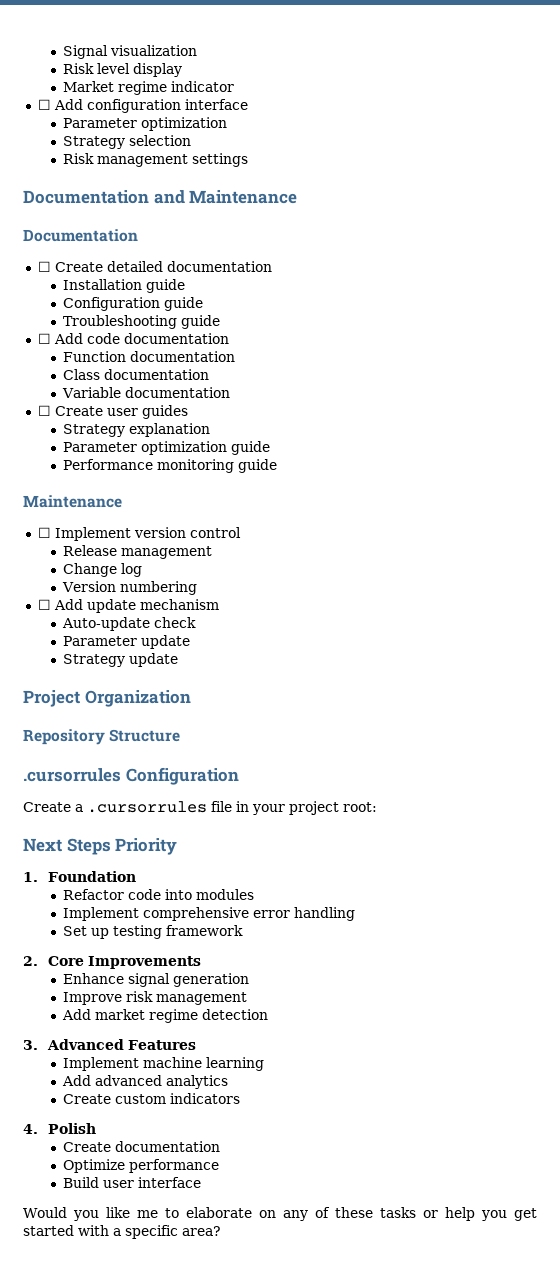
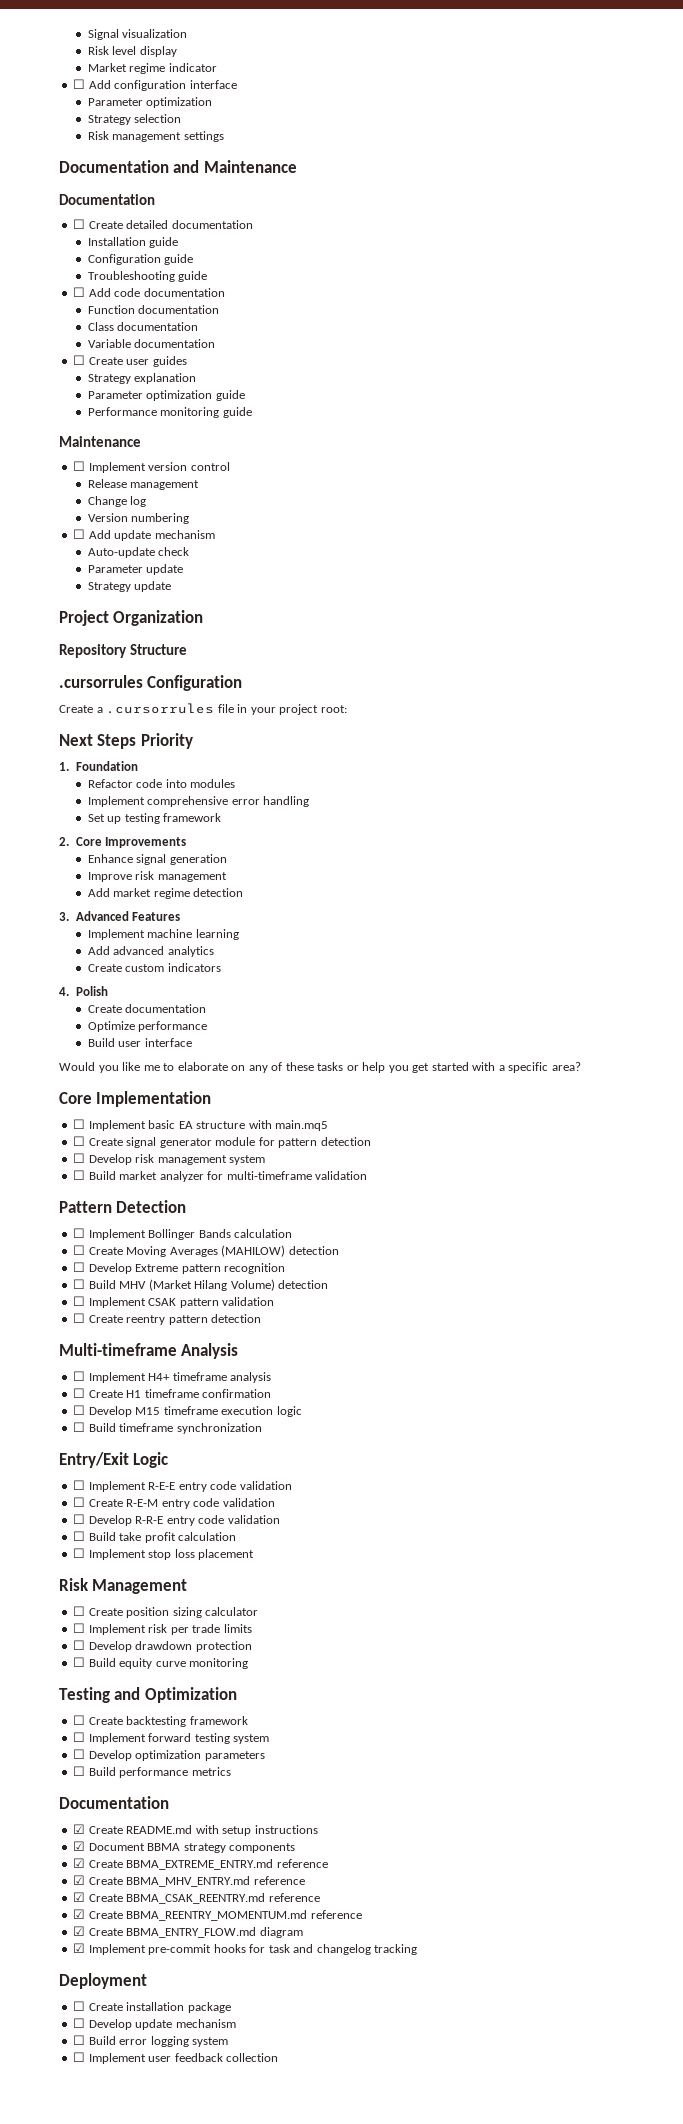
(221, 1231) none -> [59,1091,212,1107] [73,1119,329,1131] [73,1136,371,1148] [73,1153,266,1165] [73,1170,368,1182] [59,1200,187,1213] [73,1228,293,1240] [73,1245,339,1257] [73,1262,286,1274] [73,1279,329,1291] [73,1296,275,1308] [73,1313,262,1325] [59,1343,239,1359] [73,1371,272,1383] [73,1388,272,1398] [73,1405,302,1417] [73,1422,262,1434] [59,1452,169,1468] [73,1480,292,1492] [73,1497,275,1509] [73,1514,280,1526] [73,1531,237,1543] [73,1548,255,1560] [59,1578,188,1594] [73,1606,259,1618] [73,1623,252,1635] [73,1640,252,1652] [73,1657,249,1669] [59,1687,237,1703] [73,1715,248,1727] [73,1732,270,1744] [73,1749,265,1761] [73,1766,231,1778] [59,1796,169,1809] [73,1824,318,1836] [73,1841,296,1853] [73,1858,328,1870] [73,1875,305,1887] [73,1892,320,1904] [73,1909,362,1921] [73,1926,303,1938] [73,1943,418,1955] [59,1973,147,1989] [73,2001,231,2013] [73,2018,236,2030] [73,2035,229,2047] [73,2052,279,2064] // Core Implementation // ☐ Implement basic EA structure with main.mq5 // ☐ Create signal generator module for pattern detection // ☐ Develop risk management system // ☐ Build market analyzer for multi-timeframe validation // Pattern Detection // ☐ Implement Bollinger Bands calculation // ☐ Create Moving Averages (MAHILOW) detection // ☐ Develop Extreme pattern recognition // ☐ Build MHV (Market Hilang Volume) detection // ☐ Implement CSAK pattern validation // ☐ Create reentry pattern detection // Multi-timeframe Analysis // ☐ Implement H4+ timeframe analysis // ☐ Create H1 timeframe confirmation // ☐ Develop M15 timeframe execution logic // ☐ Build timeframe synchronization // Entry/Exit Logic // ☐ Implement R-E-E entry code validation // ☐ Create R-E-M entry code validation // ☐ Develop R-R-E entry code validation // ☐ Build take profit calculation // ☐ Implement stop loss placement // Risk Management // ☐ Create position sizing calculator // ☐ Implement risk per trade limits // ☐ Develop drawdown protection // ☐ Build equity curve monitoring // Testing and Optimization // ☐ Create backtesting framework // ☐ Implement forward testing system // ☐ Develop optimization parameters // ☐ Build performance metrics // Documentation // ☑ Create README.md with setup instructions // ☑ Document BBMA strategy components // ☑ Create BBMA_EXTREME_ENTRY.md reference // ☑ Create BBMA_MHV_ENTRY.md reference // ☑ Create BBMA_CSAK_REENTRY.md reference // ☑ Create BBMA_REENTRY_MOMENTUM.md reference // ☑ Create BBMA_ENTRY_FLOW.md diagram // ☑ Implement pre-commit hooks for task and changelog tracking // Deployment // ☐ Create installation package // ☐ Develop update mechanism // ☐ Build error logging system // ☐ Implement user feedback collection

